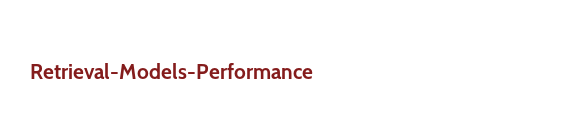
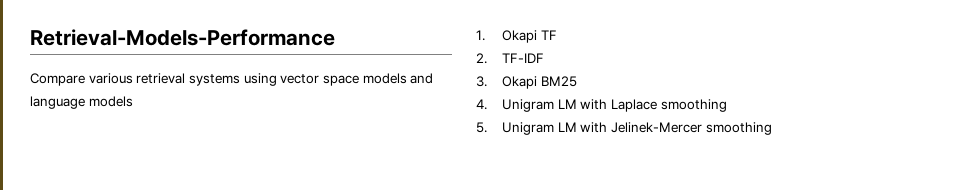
(313, 71) none -> [30,73,434,86] [30,96,133,109] [476,30,557,43] [476,53,545,64] [476,76,577,89] [476,99,727,112] [476,122,772,135] // Compare various retrieval systems using vector space models and language models // 1. Okapi TF // 2. TF-IDF // 3. Okapi BM25 // 4. Unigram LM with Laplace smoothing // 5. Unigram LM with Jelinek-Mercer smoothing

